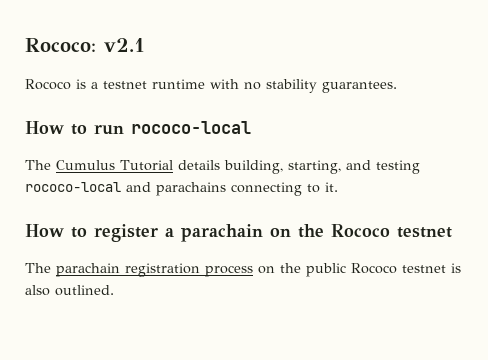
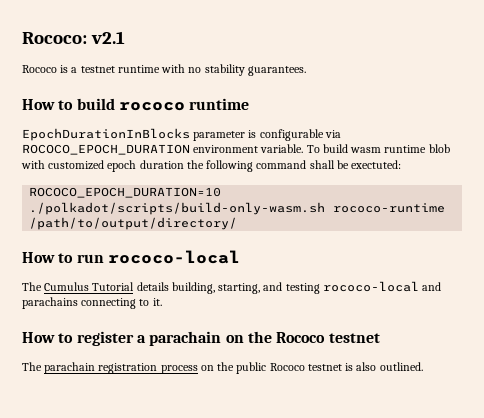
(397, 87) none -> [22,98,250,111] [22,128,341,141] [22,144,450,155] [21,160,402,172] [29,187,222,198] [29,202,446,215] [29,217,238,230] // How to build rococo runtime // EpochDurationInBlocks parameter is configurable via ROCOCO_EPOCH_DURATION environment variable. To build wasm runtime blob with customized epoch duration the following command shall be exectuted: // ROCOCO_EPOCH_DURATION=10 ./polkadot/scripts/build-only-wasm.sh rococo-runtime /path/to/output/directory/

